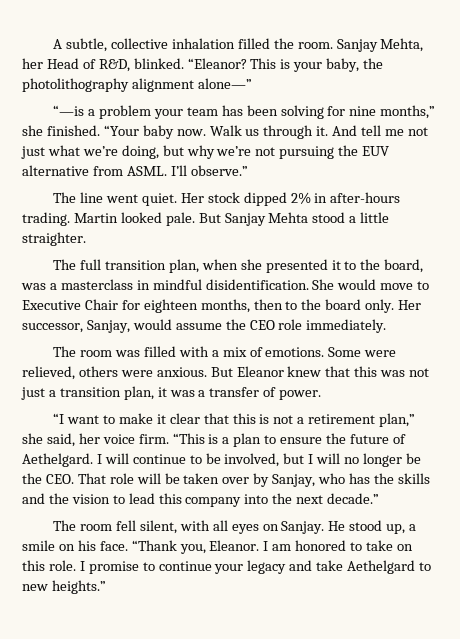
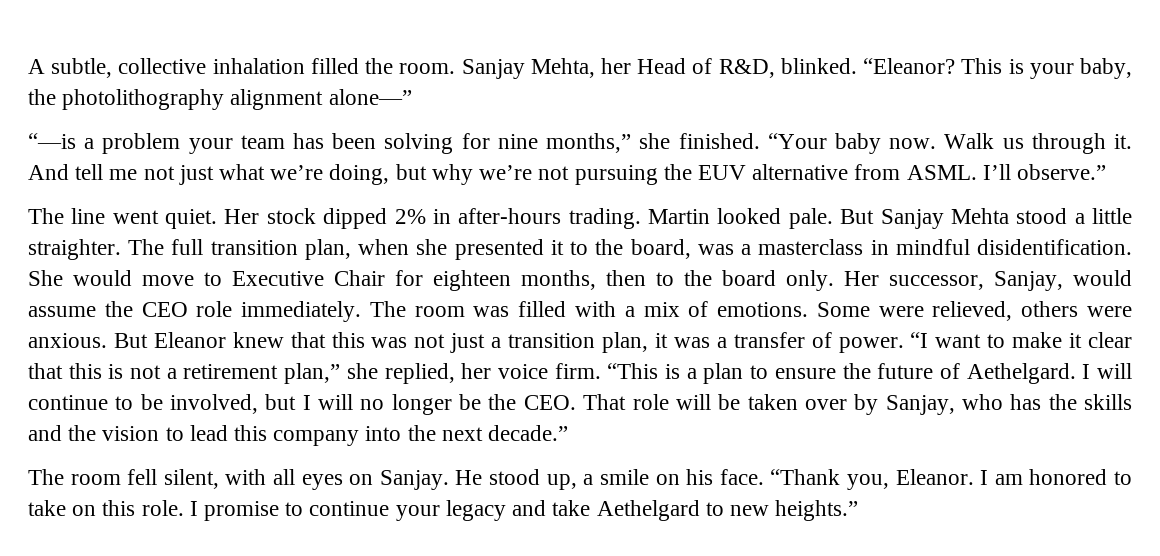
(86, 239) // -> (121, 249) none
(387, 326) // -> (362, 311) none
(322, 395) // -> (904, 345) none
[46,433,75,447] said, -> [384,363,455,384] replied,

